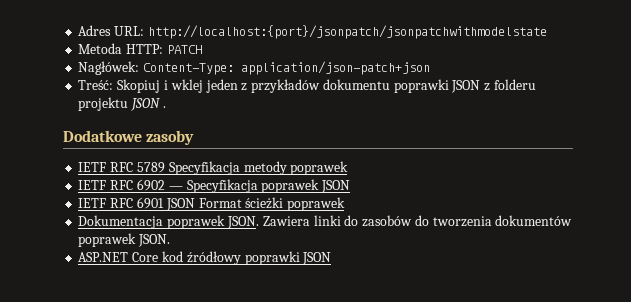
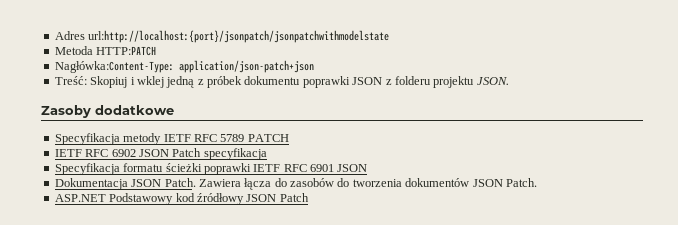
[114,25,547,39] URL: http://localhost:{port}/jsonpatch/jsonpatchwithmodelstate -> [88,30,390,43] url:http://localhost:{port}/jsonpatch/jsonpatchwithmodelstate
[126,44,202,54] [78,61,235,75] HTTP: PATCH // Nagłówek: Content-Type: -> [96,46,157,56] [54,61,174,73] HTTP:PATCH // Nagłówka:Content-Type:
[205,79,321,93] jeden z przykładów -> [166,76,242,88] jedną z próbek
[131,98,166,111] [63,130,195,145] [78,161,349,175] [78,179,351,193] [78,197,346,211] [78,215,341,229] JSON . // Dodatkowe zasoby // IETF RFC 5789 Specyfikacja metody poprawek // IETF RFC 6902 — Specyfikacja poprawek JSON // IETF RFC 6901 JSON Format ścieżki poprawek // Dokumentacja poprawek JSON. Zawiera linki -> [476,77,509,85] [41,105,174,118] [54,133,289,145] [54,148,267,160] [54,163,368,175] [54,178,272,190] JSON. // Zasoby dodatkowe // Specyfikacja metody IETF RFC 5789 PATCH // IETF RFC 6902 JSON Patch specyfikacja // Specyfikacja formatu ścieżki poprawki IETF RFC 6901 JSON // Dokumentacja JSON Patch. Zawiera łącza
[78,233,171,247] poprawek JSON. -> [472,178,537,187] JSON Patch.
[132,252,159,262] Core -> [109,193,174,205] Podstawowy
[244,251,332,265] poprawki JSON -> [246,193,309,202] JSON Patch

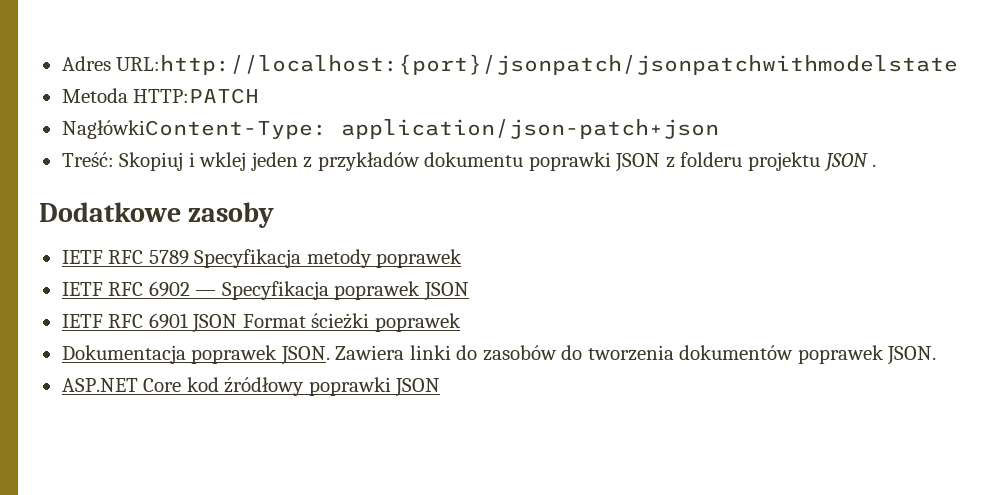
[88,30,390,43] url:http://localhost:{port}/jsonpatch/jsonpatchwithmodelstate -> [116,54,959,75] URL:http://localhost:{port}/jsonpatch/jsonpatchwithmodelstate
[54,61,174,73] Nagłówka:Content-Type: -> [61,120,327,139] NagłówkiContent-Type:
[166,76,242,88] jedną z próbek -> [250,152,420,171] jeden z przykładów
[476,77,509,85] [41,105,174,118] [54,133,289,145] [54,148,267,160] [54,163,368,175] [54,178,272,190] JSON. // Zasoby dodatkowe // Specyfikacja metody IETF RFC 5789 PATCH // IETF RFC 6902 JSON Patch specyfikacja // Specyfikacja formatu ścieżki poprawki IETF RFC 6901 JSON // Dokumentacja JSON Patch. Zawiera łącza -> [823,153,877,172] [39,202,275,228] [61,249,463,268] [61,281,469,301] [61,313,461,333] [61,345,451,365] JSON . // Dodatkowe zasoby // IETF RFC 5789 Specyfikacja metody poprawek // IETF RFC 6902 — Specyfikacja poprawek JSON // IETF RFC 6901 JSON Format ścieżki poprawek // Dokumentacja poprawek JSON. Zawiera linki
[472,178,537,187] JSON Patch. -> [797,345,937,365] poprawek JSON.
[109,193,174,205] Podstawowy -> [143,378,182,392] Core
[246,193,309,202] JSON Patch -> [308,377,441,397] poprawki JSON

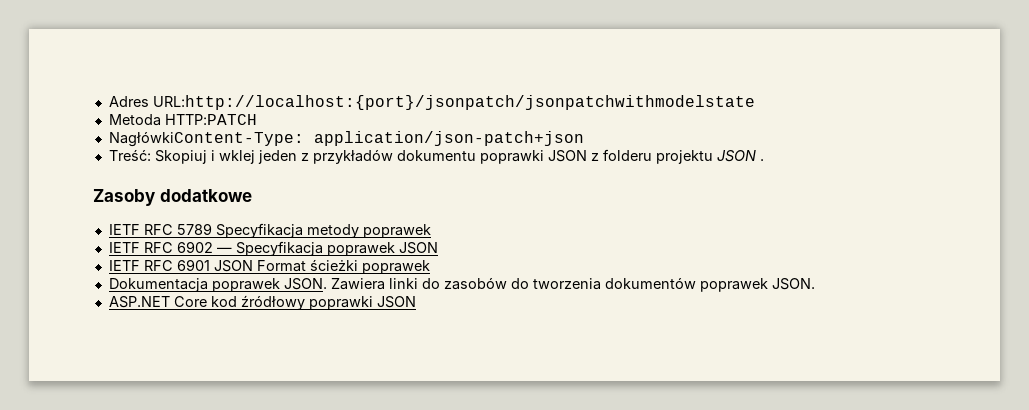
[39,202,275,228] Dodatkowe zasoby -> [93,189,252,206] Zasoby dodatkowe

